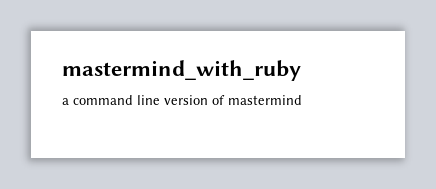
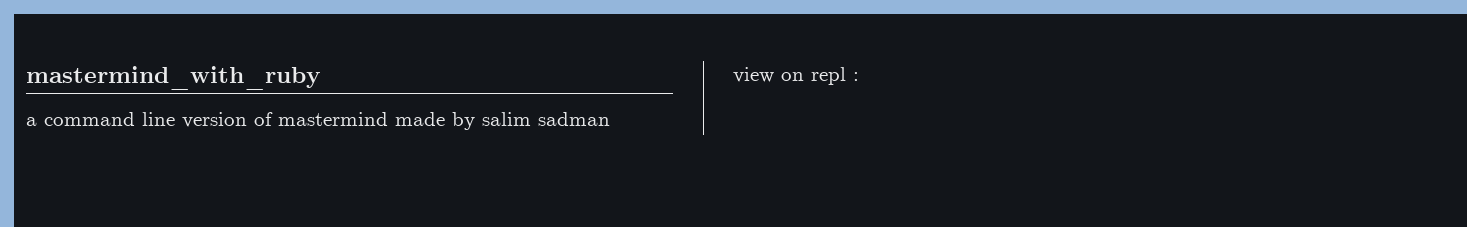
(302, 100) none -> [395,112,610,130] [733,67,859,85] made by salim sadman // view on repl :

